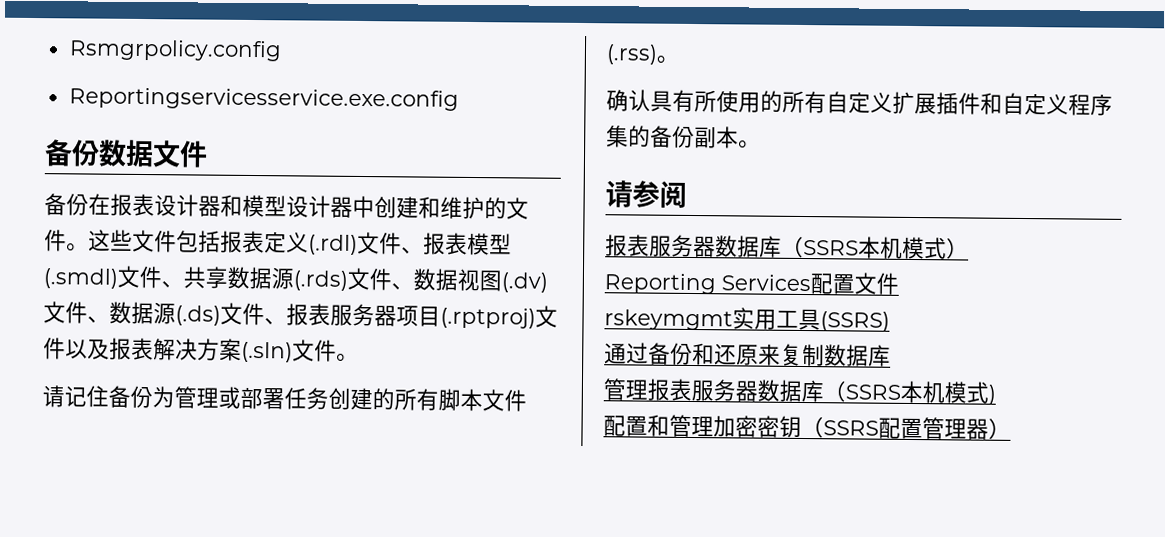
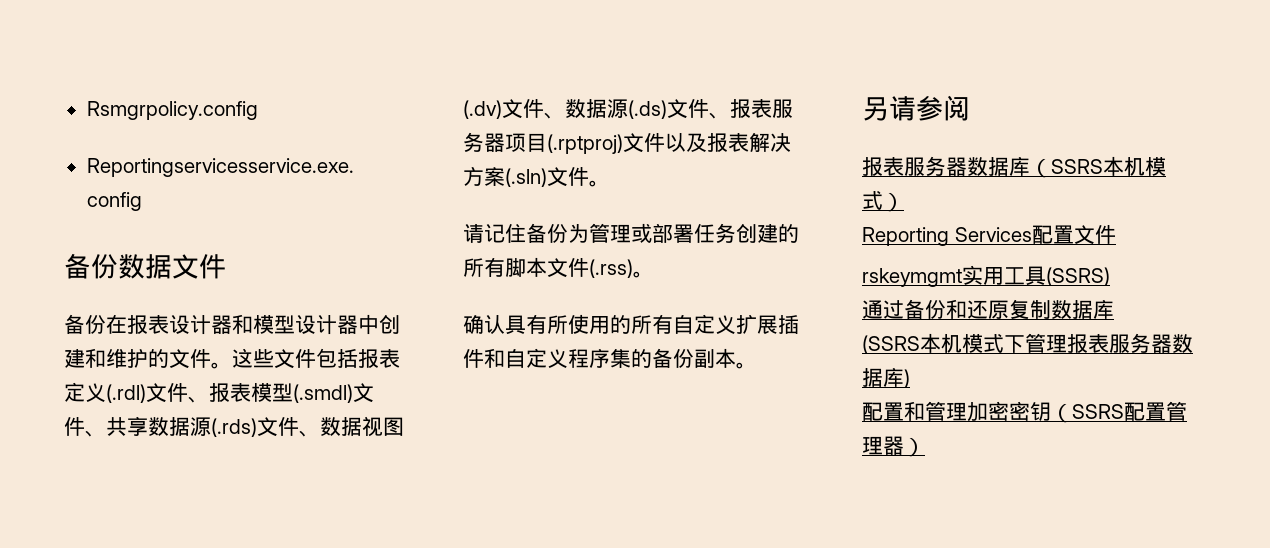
(761, 144) none -> [862,97,889,121] 另
[758,343,781,366] 来 -> (1009, 309) none
(891, 355) none -> [862,333,1025,354] (SSRS本机模式下
[823,380,989,404] （SSRS本机模式 -> (904, 377) none

